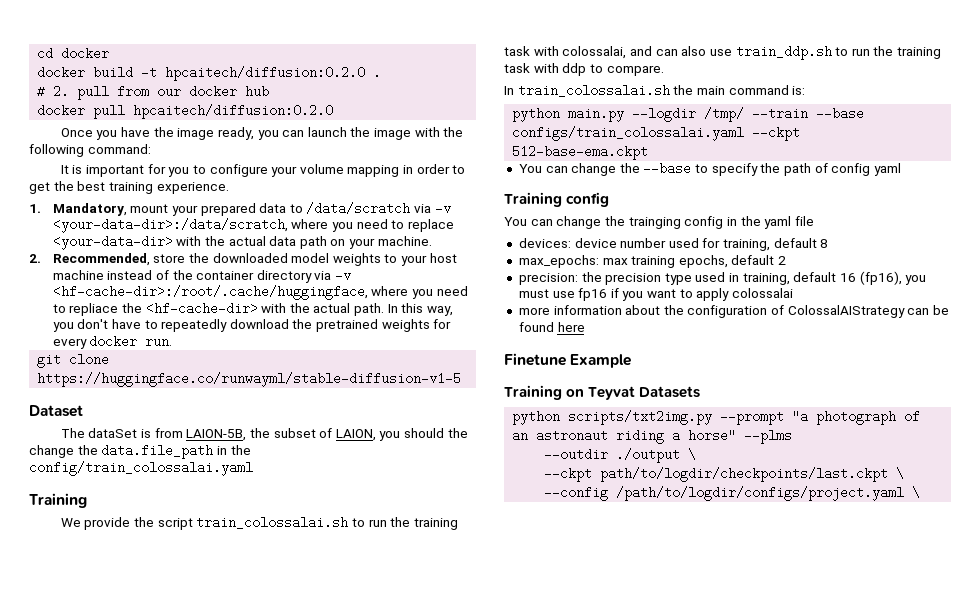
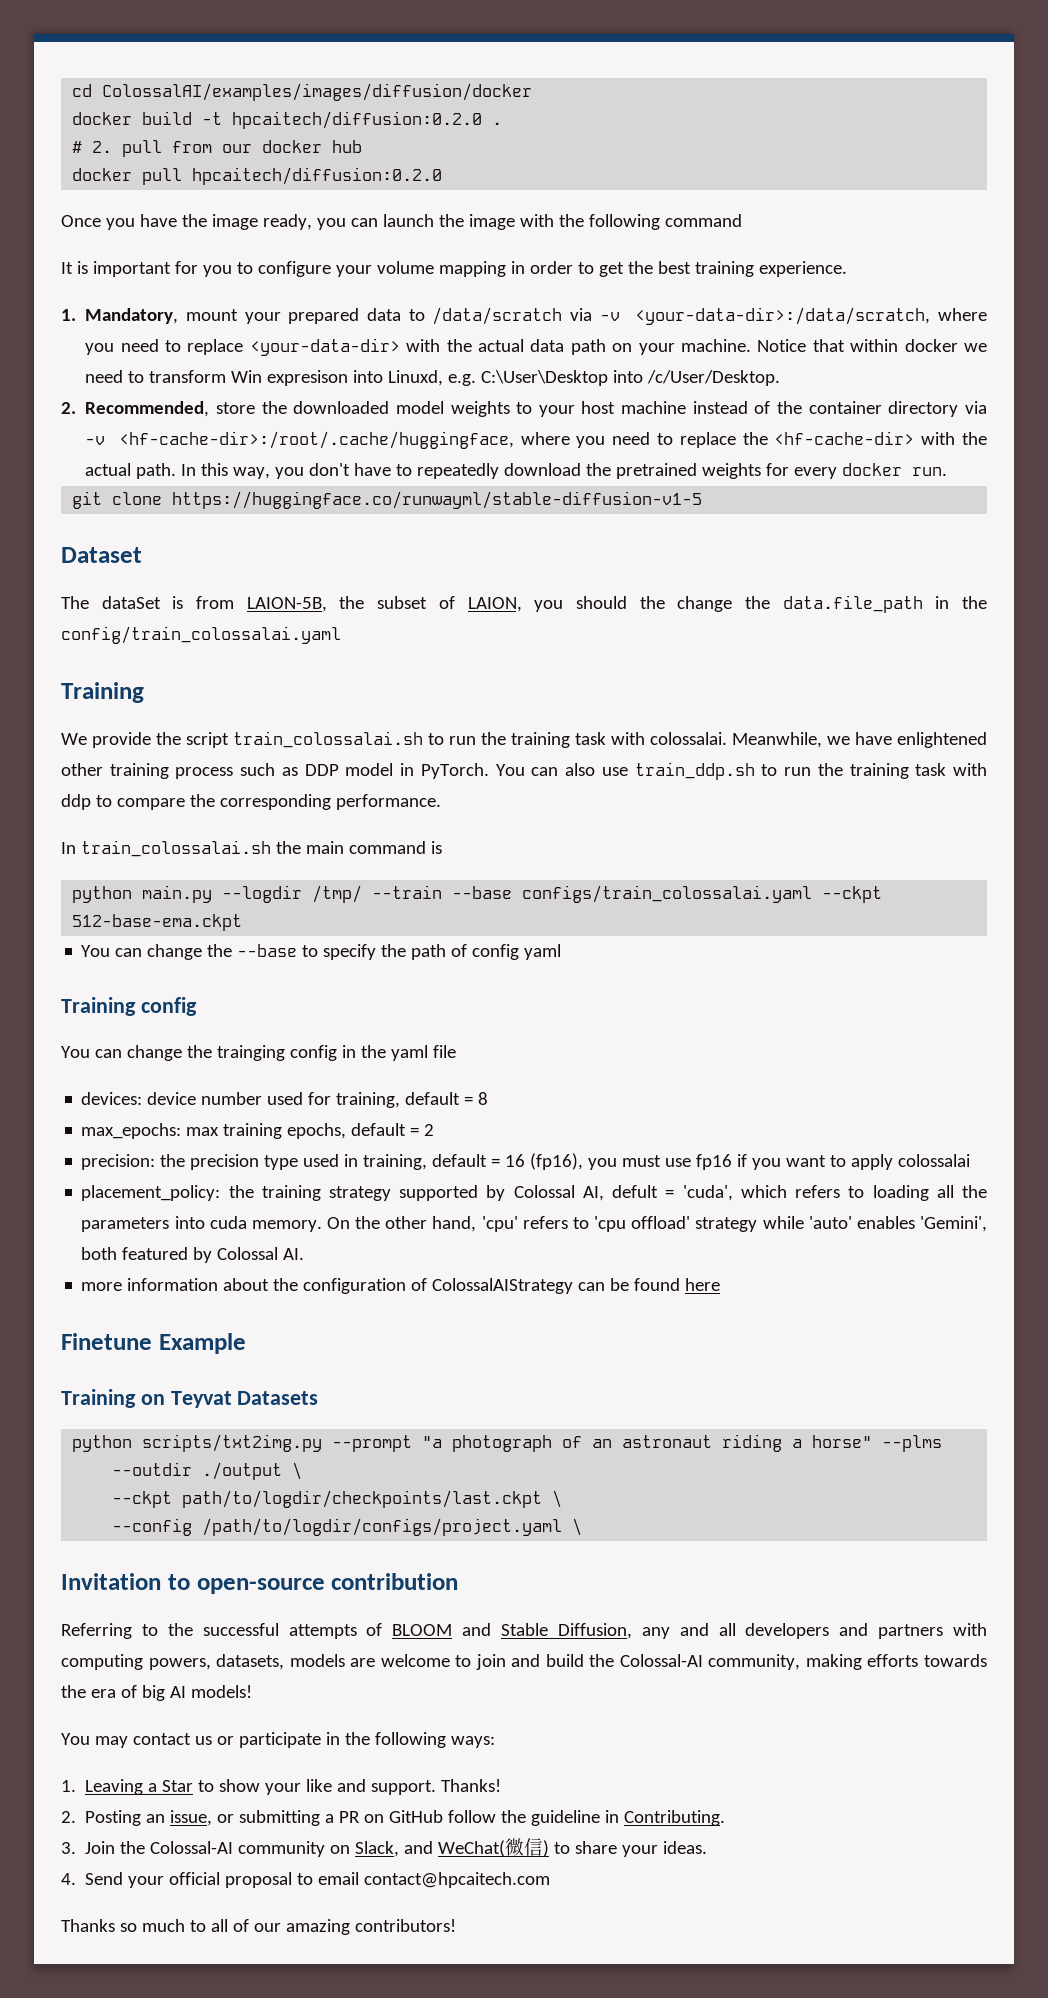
[61,47,110,60] docker -> [102,83,533,101] ColossalAI/examples/images/diffusion/docker
[87,144,151,154] command: -> [664,214,742,227] command
(432, 241) none -> [757,339,987,352] [85,370,781,386] Notice that within docker we need to transform Win expresison into Linuxd, e.g. C:\User\Desktop into /c/User/Desktop.
[69,303,119,316] repliace -> [679,432,736,448] replace
[562,46,652,59] colossalai, and -> [650,732,987,748] [61,763,525,779] colossalai. Meanwhile, we have enlightened other training process such as DDP model in PyTorch. You
[606,65,664,76] compare. -> [116,794,441,810] compare the corresponding performance.
[792,86,806,95] is: -> [430,841,442,854] is
(817, 243) none -> [464,1096,474,1105] =
(775, 260) none -> [410,1127,420,1136] =
(837, 277) none -> [491,1158,501,1167] =
(794, 293) none -> [81,1185,987,1201] [81,1216,987,1232] [81,1247,305,1263] // placement_policy: the training strategy supported by Colossal AI, defult = 'cuda', which refers to loading all the parameters into cuda memory. On the other hand, 'cpu' refers to 'cpu offload' strategy while 'auto' enables 'Gemini', both featured by Colossal AI.
(921, 492) none -> [61,1573,459,1594] [61,1623,987,1639] [61,1654,987,1670] [61,1685,252,1701] [61,1732,495,1748] [61,1779,502,1795] [61,1810,726,1826] [61,1838,708,1857] [61,1872,551,1888] [61,1919,456,1935] // Invitation to open-source contribution // Referring to the successful attempts of BLOOM and Stable Diffusion, any and all developers and partners with computing powers, datasets, models are welcome to join and build the Colossal-AI community, making efforts towards the era of big AI models! // You may contact us or participate in the following ways: // 1. Leaving a Star to show your like and support. Thanks! // 2. Posting an issue, or submitting a PR on GitHub follow the guideline in Contributing. // 3. Join the Colossal-AI community on Slack, and WeChat(微信) to share your ideas. // 4. Send your official proposal to email contact@hpcaitech.com // Thanks so much to all of our amazing contributors!

